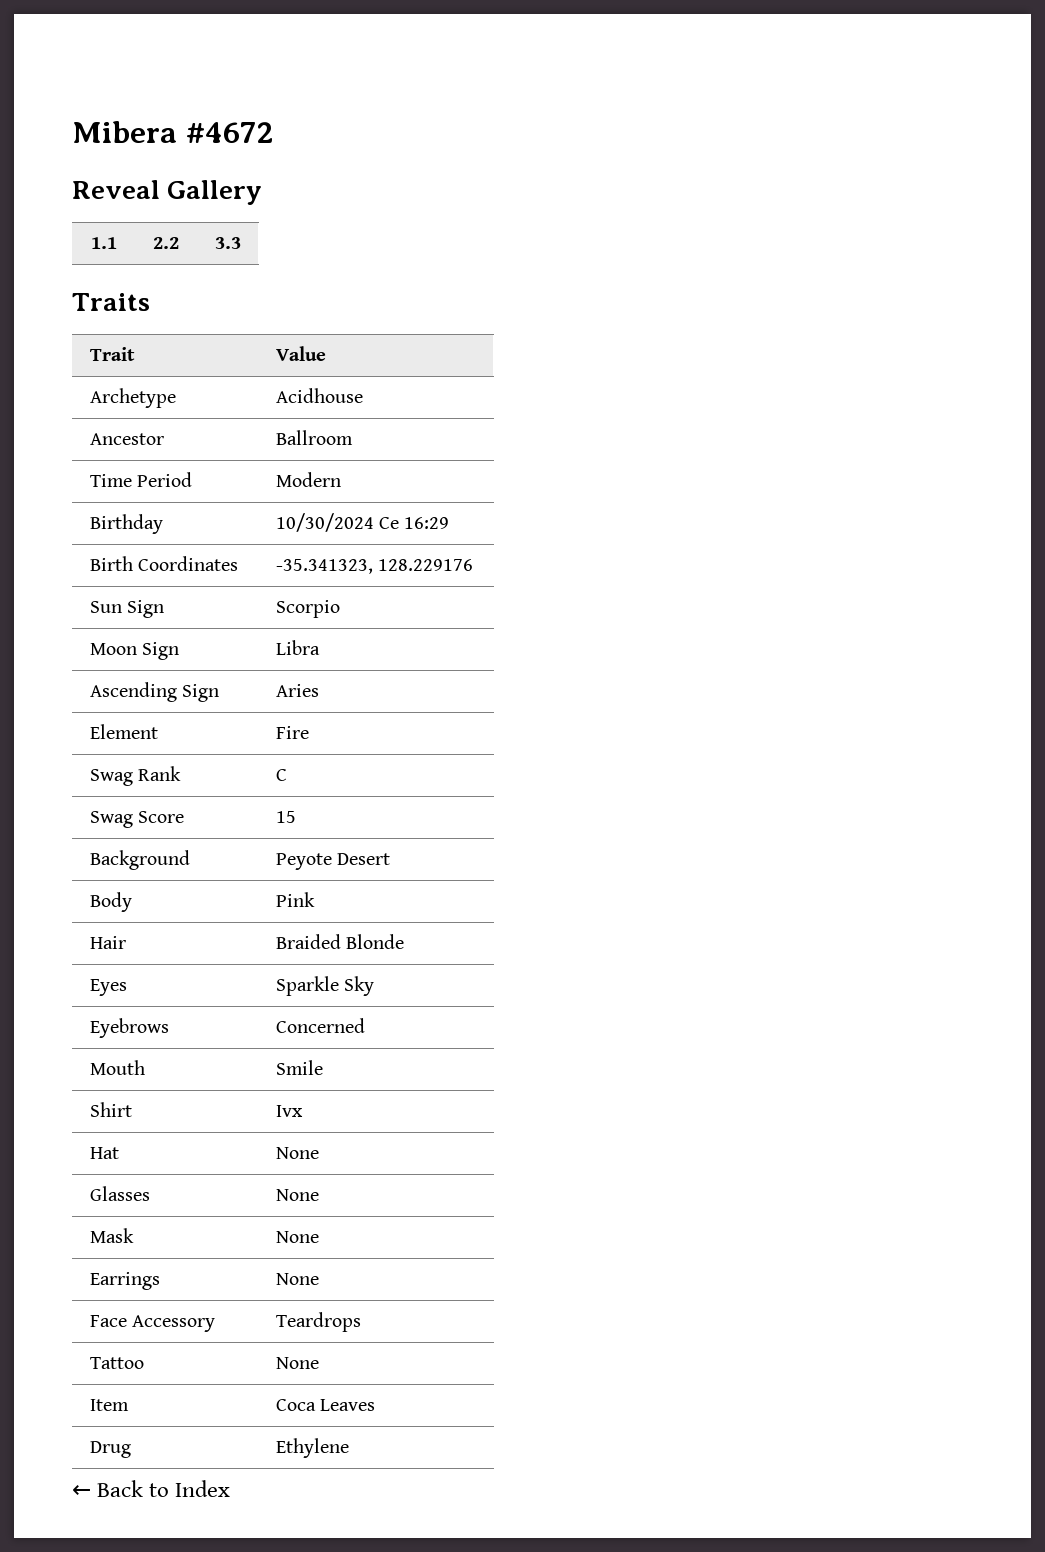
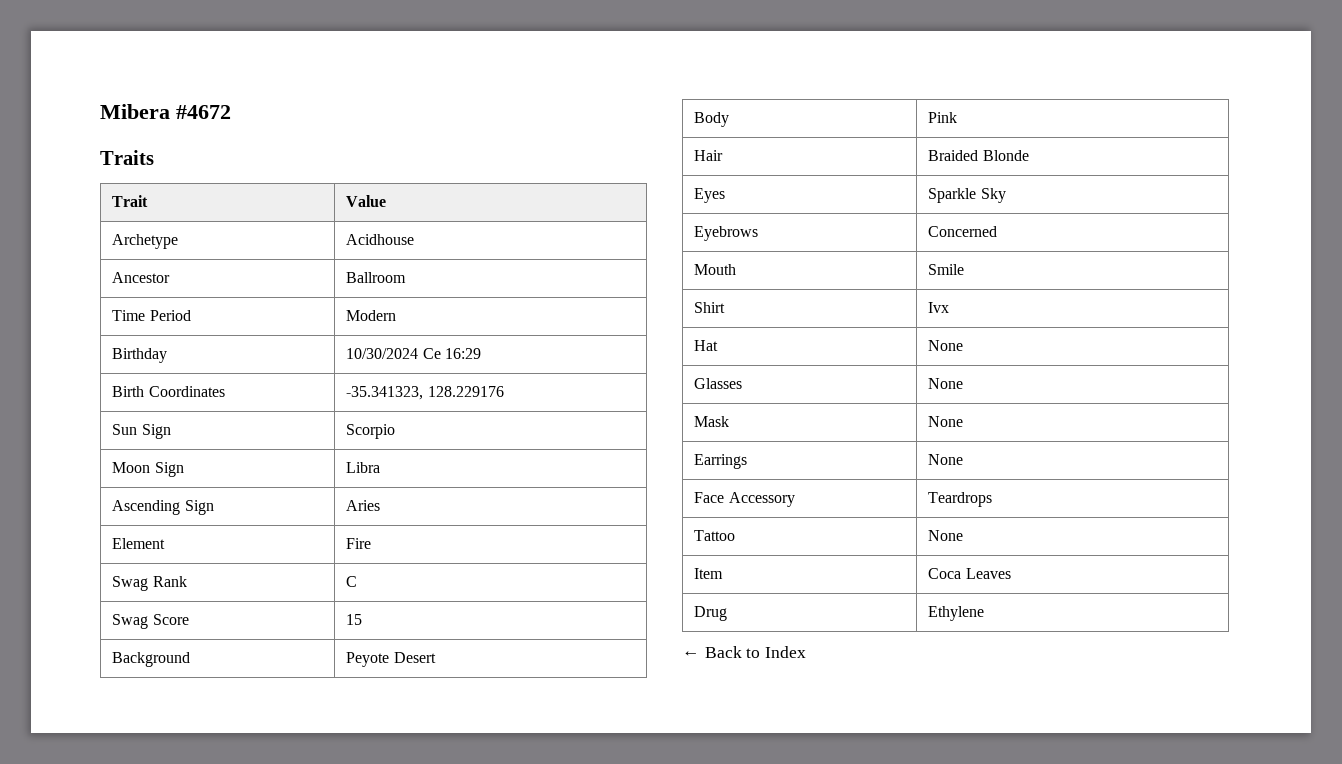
[72,180,263,205] [90,237,117,249] [152,237,179,249] [214,237,241,249] // Reveal Gallery // 1.1 | 2.2 | 3.3 -> (231, 112) none

